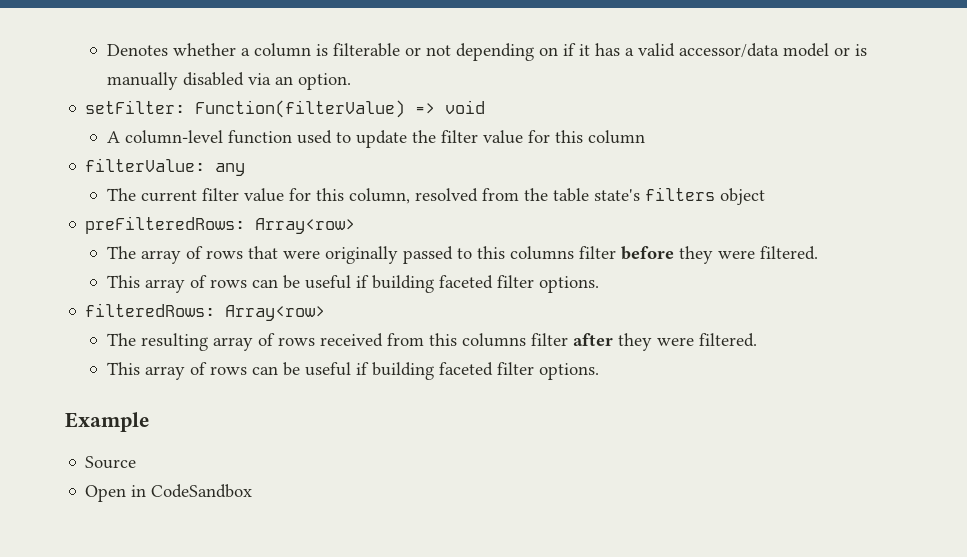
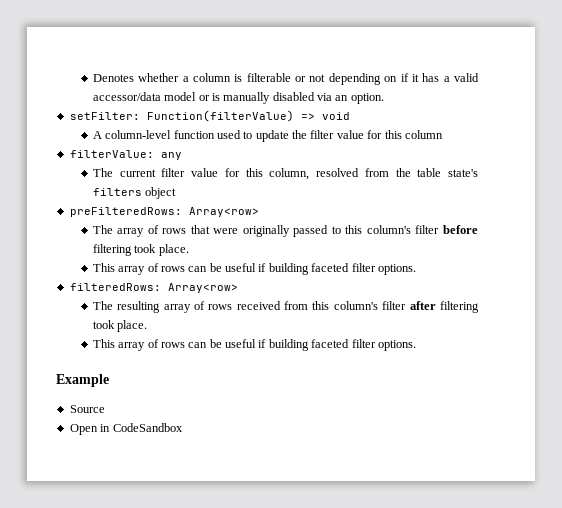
[509,246,574,260] columns -> [366,225,411,234] column's
[678,246,818,264] they were filtered. -> [92,244,189,256] filtering took place.
[461,333,526,347] columns -> [333,301,378,310] column's
[617,333,757,351] they were filtered. -> [440,301,479,313] [92,320,148,332] filtering took place.

